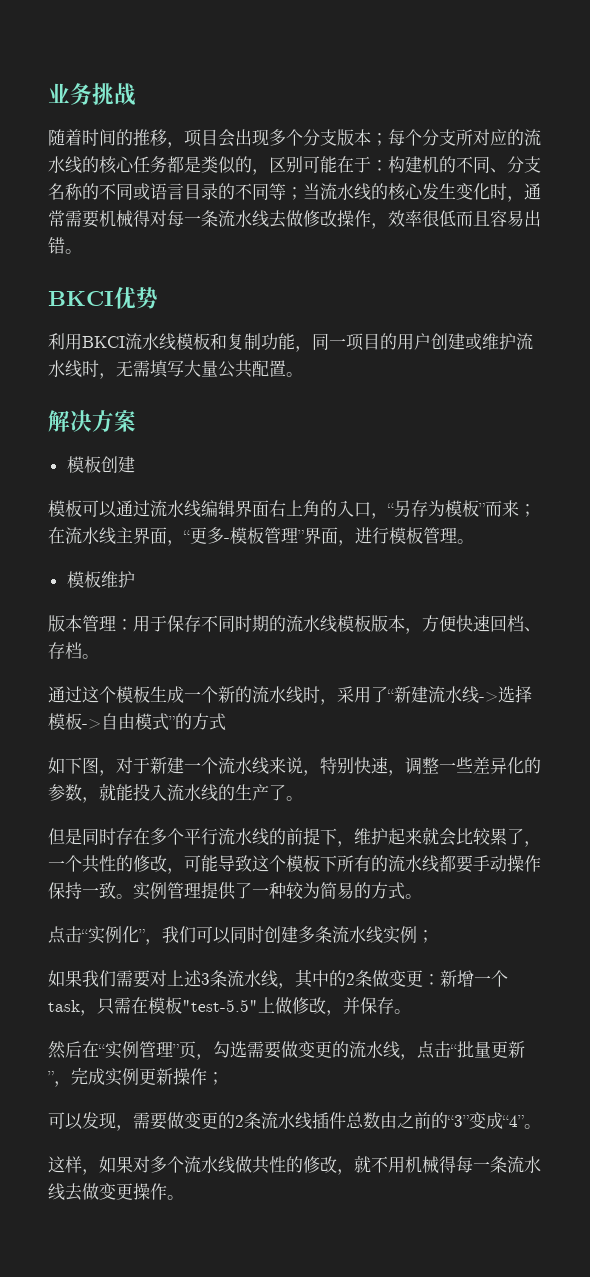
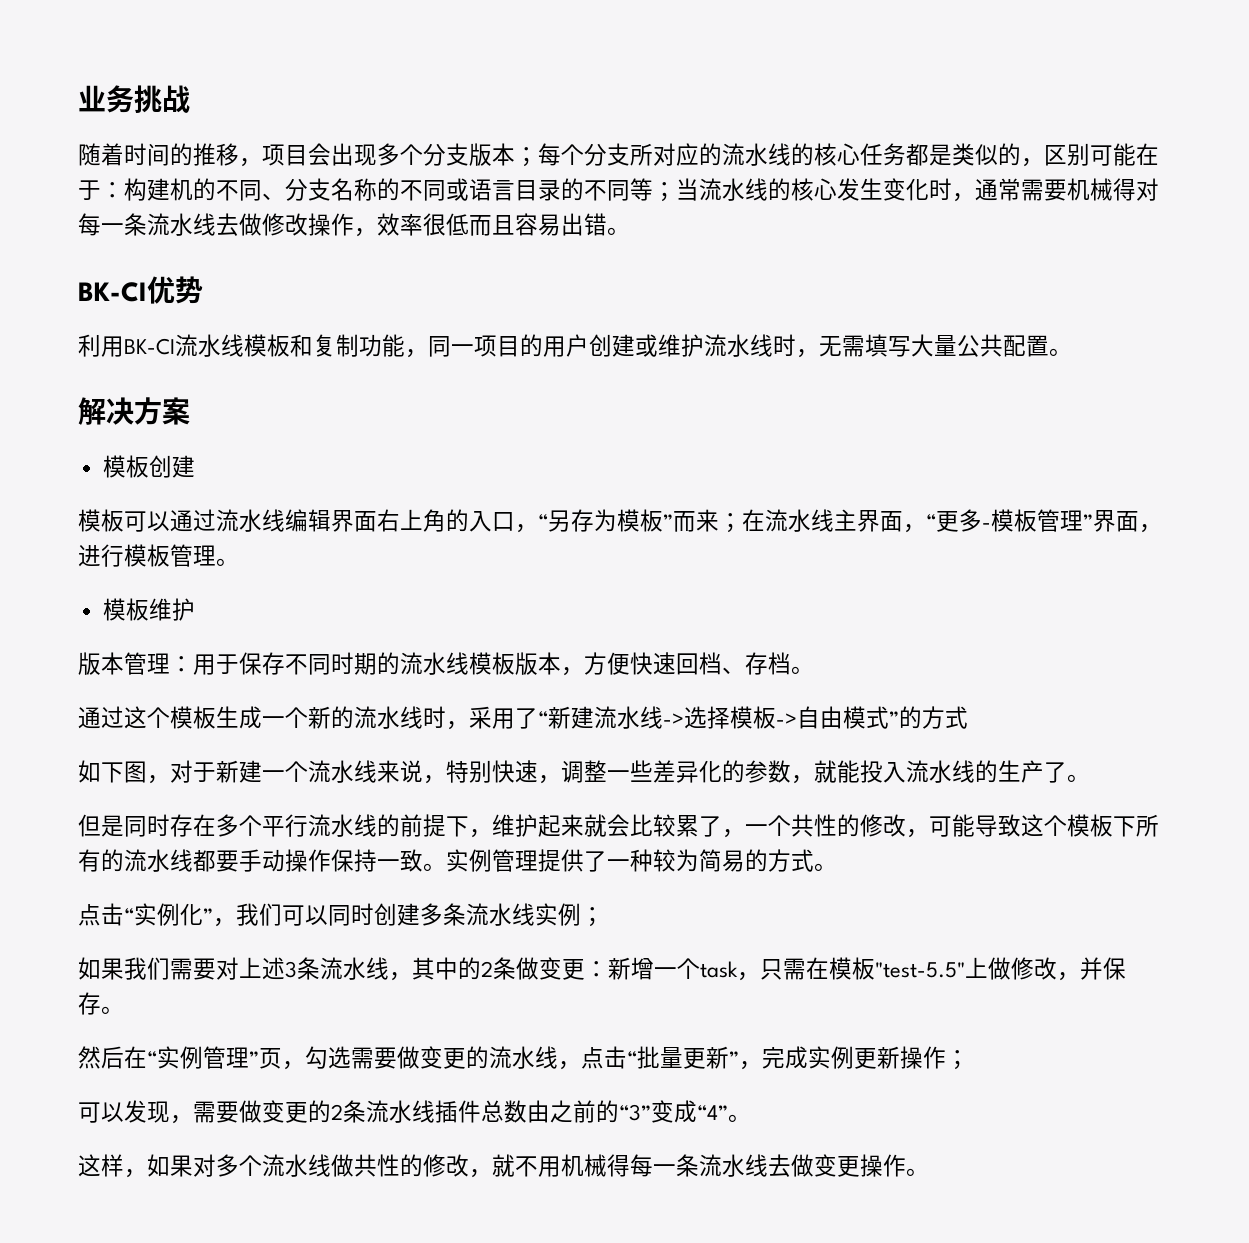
[48,291,114,306] BKCI -> [78,282,147,302] BK-CI
[82,336,125,348] BKCI -> [124,338,175,355] BK-CI

